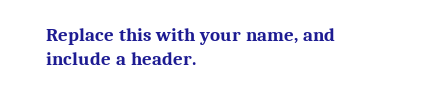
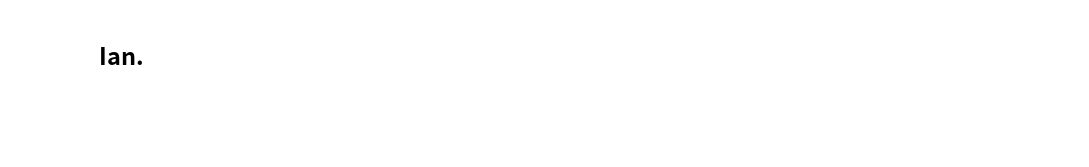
[46,28,335,45] [46,52,196,65] Replace this with your name, and include a header. -> [99,47,144,65] Ian.

